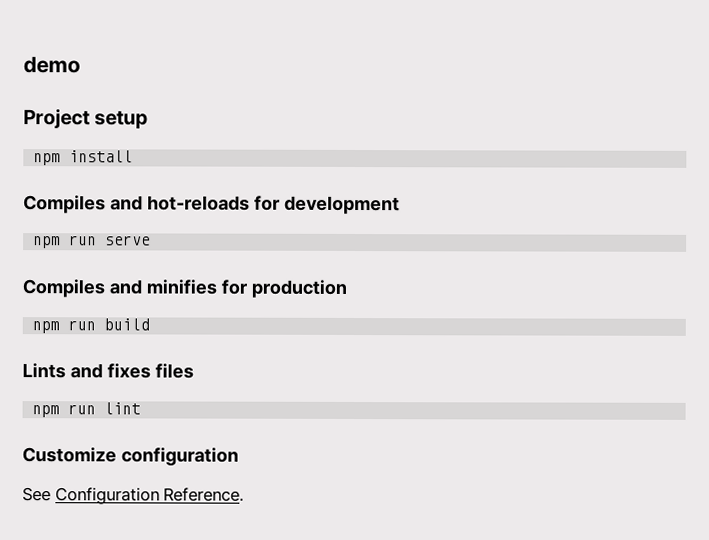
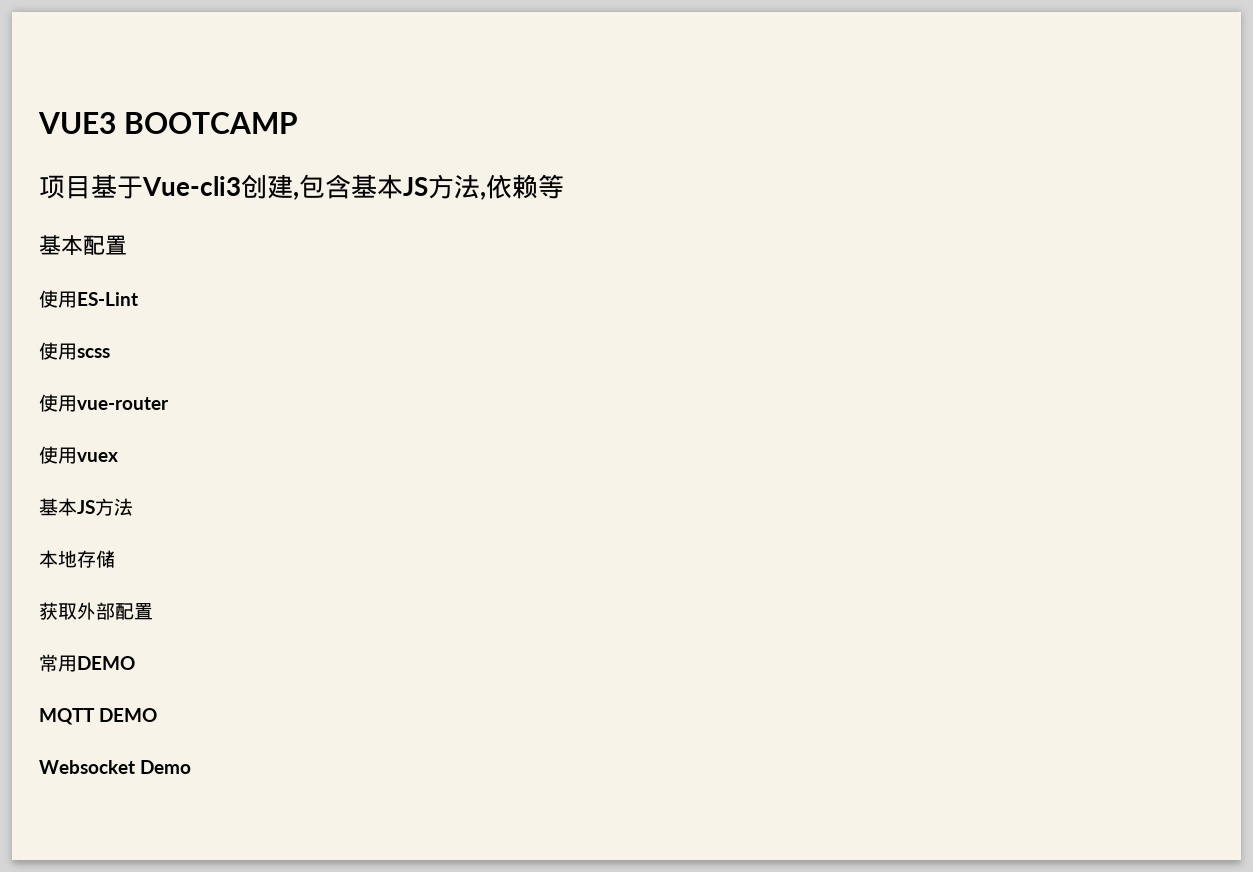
[23,56,81,74] [23,109,149,129] [33,150,134,166] [23,195,400,215] [33,235,152,249] [22,279,347,298] [32,318,151,334] [22,363,194,379] [32,402,142,418] [22,447,239,466] [22,487,245,505] demo // Project setup // npm install // Compiles and hot-reloads for development // npm run serve // Compiles and minifies for production // npm run build // Lints and fixes files // npm run lint // Customize configuration // See Configuration Reference. -> [38,112,299,134] [39,174,564,200] [39,235,127,255] [39,290,138,308] [39,342,110,360] [39,394,169,412] [39,446,118,464] [39,498,133,516] [39,550,115,568] [39,602,153,620] [39,654,135,672] [39,708,158,725] [39,760,192,774] VUE3 BOOTCAMP // 项目基于Vue-cli3创建,包含基本JS方法,依赖等 // 基本配置 // 使用ES-Lint // 使用scss // 使用vue-router // 使用vuex // 基本JS方法 // 本地存储 // 获取外部配置 // 常用DEMO // MQTT DEMO // Websocket Demo

